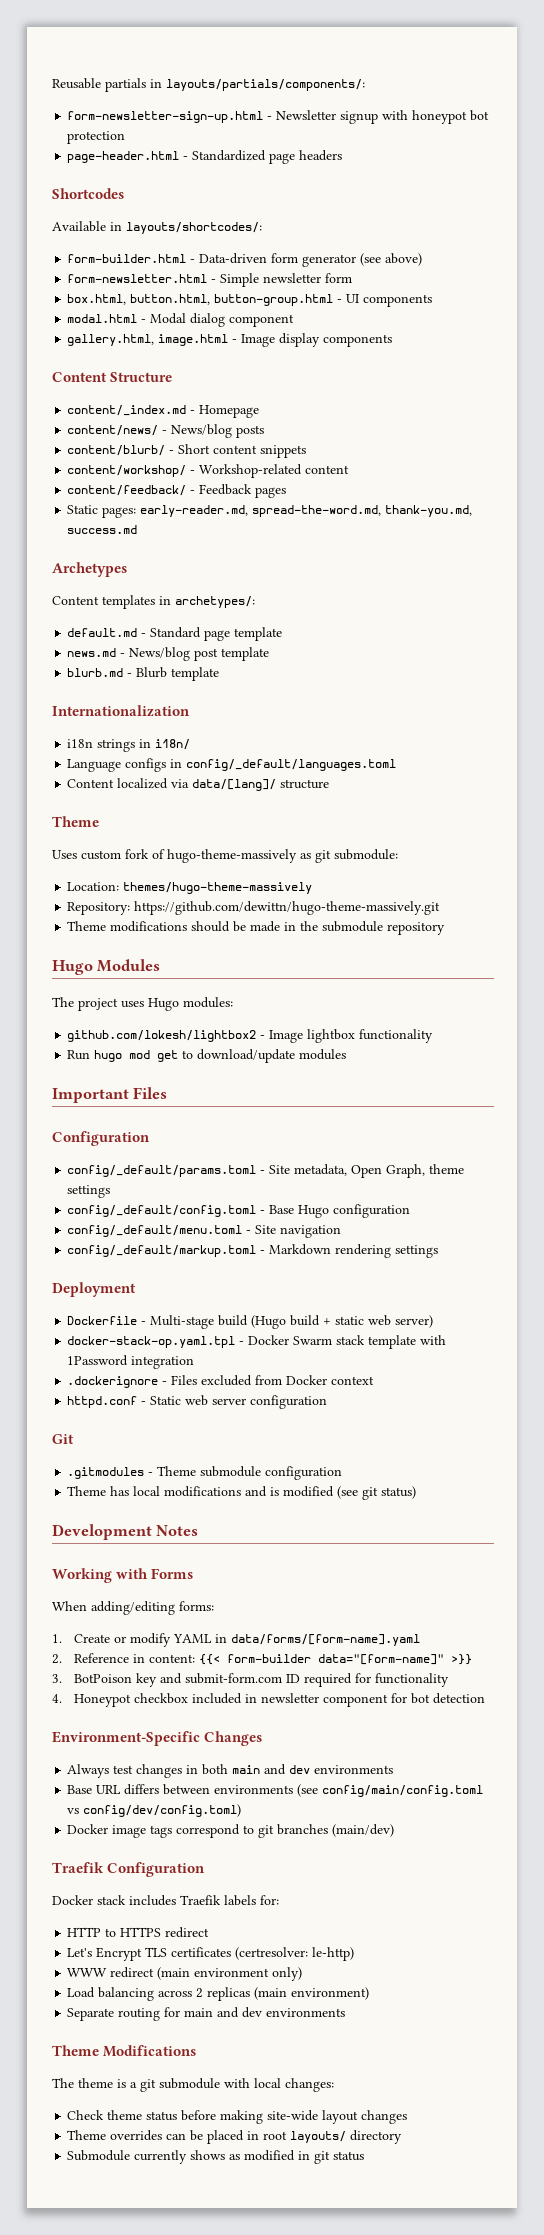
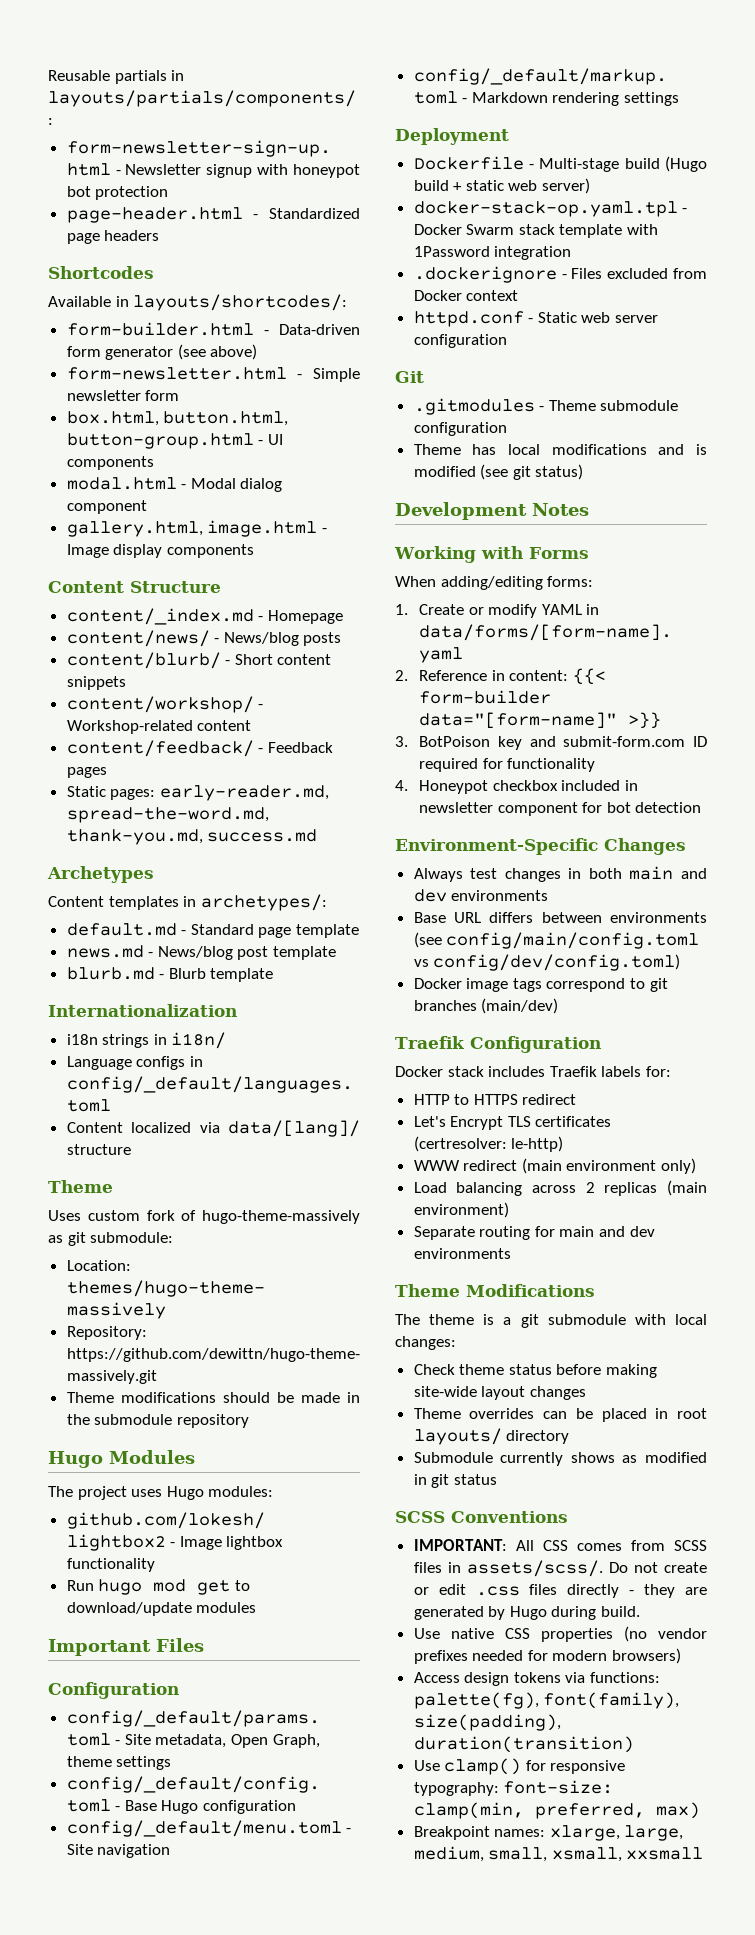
(365, 2156) none -> [395,1511,568,1523] [413,1539,707,1551] [413,1560,707,1577] [413,1584,707,1598] [413,1606,641,1620] [413,1626,707,1642] [413,1648,682,1664] [413,1672,661,1686] [413,1692,680,1709] [413,1714,561,1731] [413,1736,634,1753] [413,1758,626,1775] [413,1780,614,1796] [413,1802,700,1819] [413,1825,684,1841] [413,1846,704,1862] // SCSS Conventions // IMPORTANT: All CSS comes from SCSS files in assets/scss/. Do not create or edit .css files directly - they are generated by Hugo during build. // Use native CSS properties (no vendor prefixes needed for modern browsers) // Access design tokens via functions: palette(fg), font(family), size(padding), duration(transition) // Use clamp() for responsive typography: font-size: clamp(min, preferred, max) // Breakpoint names: xlarge, large, medium, small, xsmall, xxsmall

